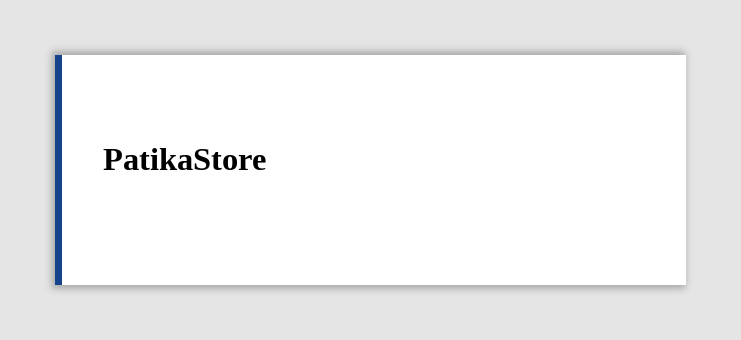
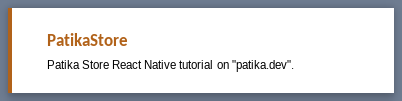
(266, 159) none -> [47,60,294,72] // Patika Store React Native tutorial on "patika.dev".

